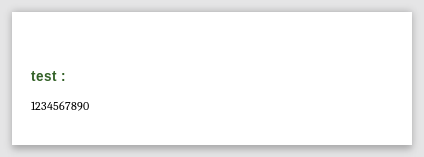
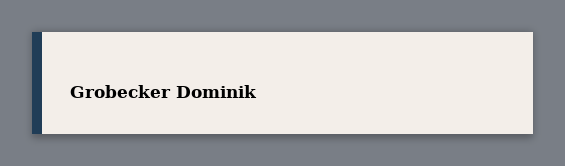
[31,71,66,81] [31,101,89,111] test : // 1234567890 -> [70,85,257,98] Grobecker Dominik

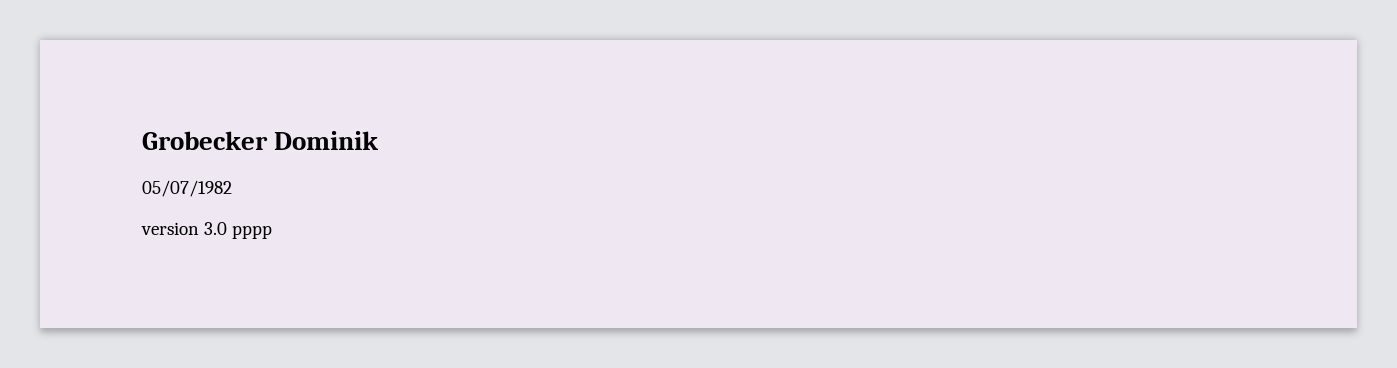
(257, 91) none -> [142,180,232,197] [141,222,273,239] // 05/07/1982 // version 3.0 pppp

